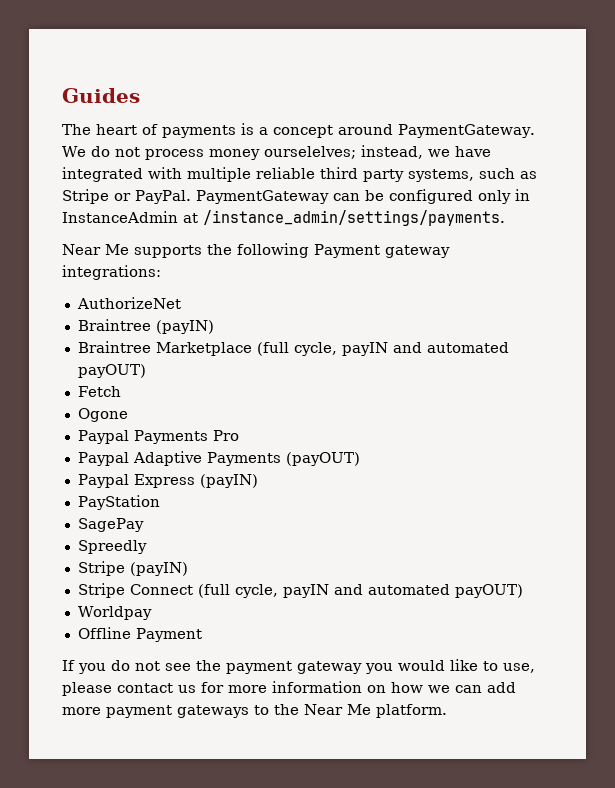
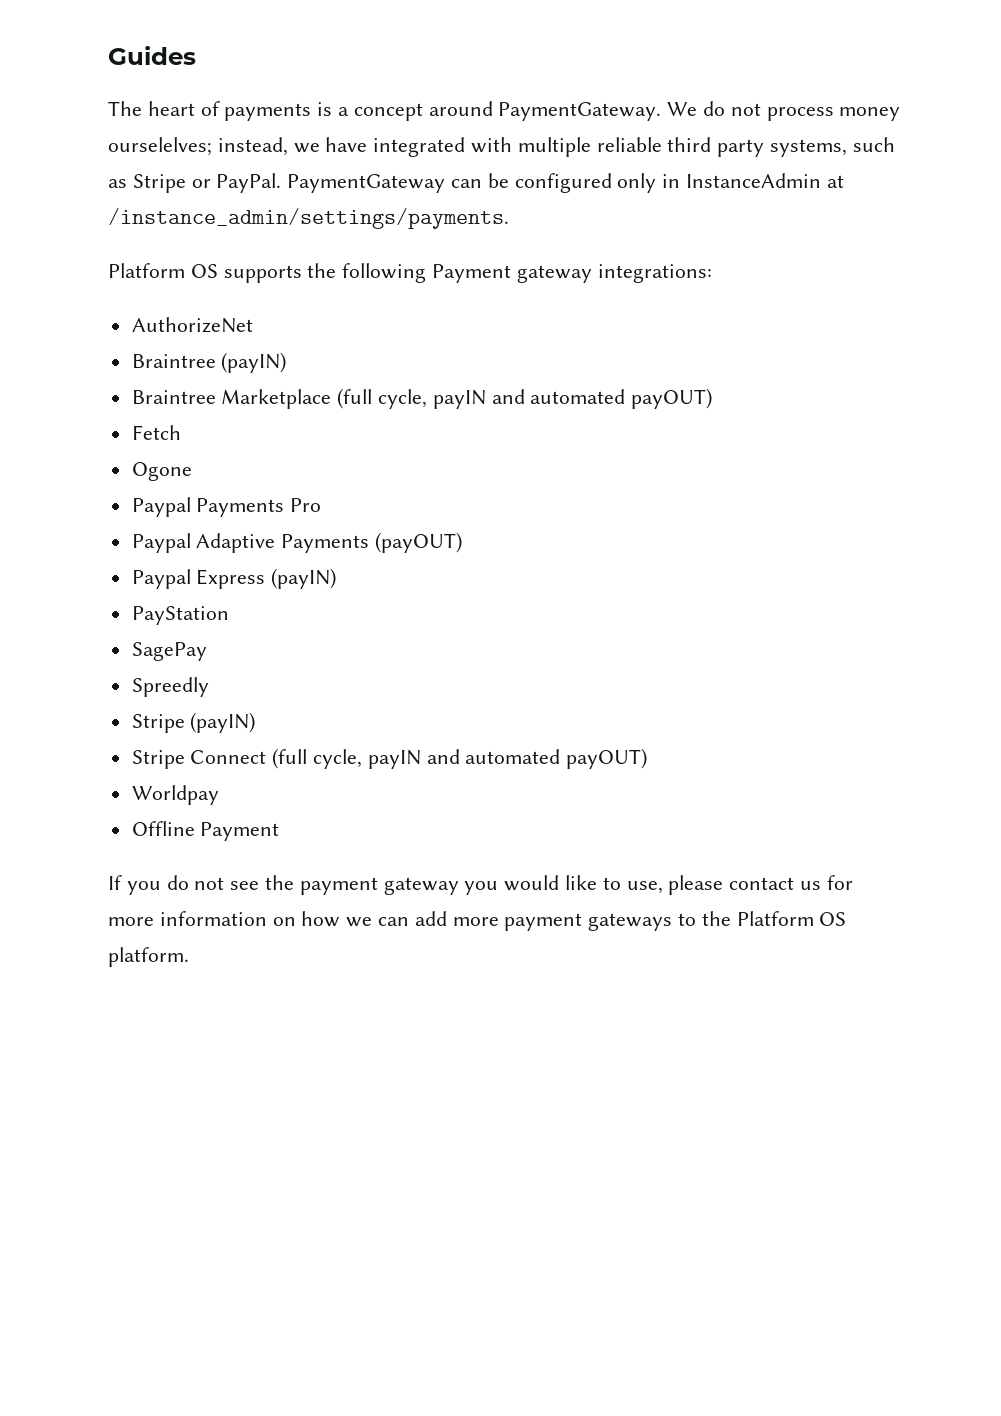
[62,244,129,255] Near Me -> [108,263,218,278] Platform OS
[304,704,371,715] Near Me -> [736,911,847,926] Platform OS

